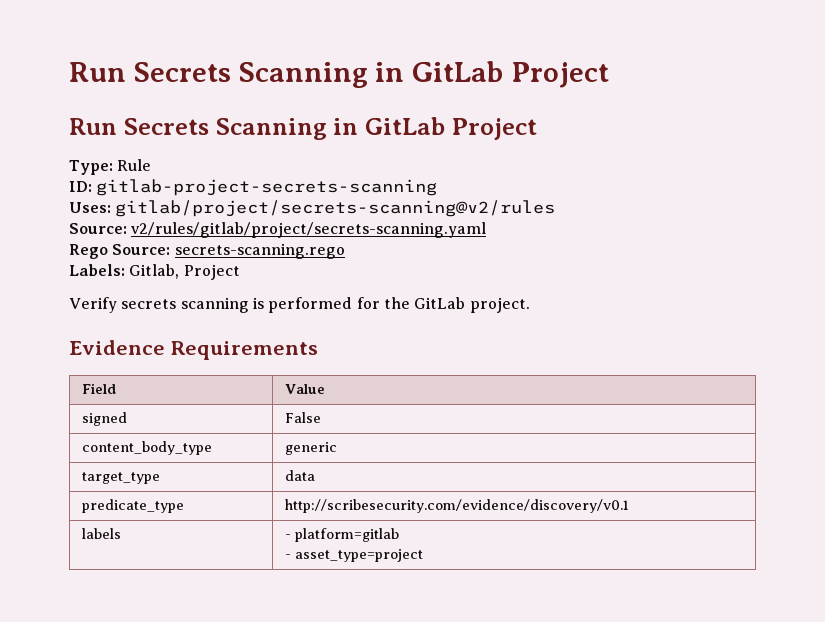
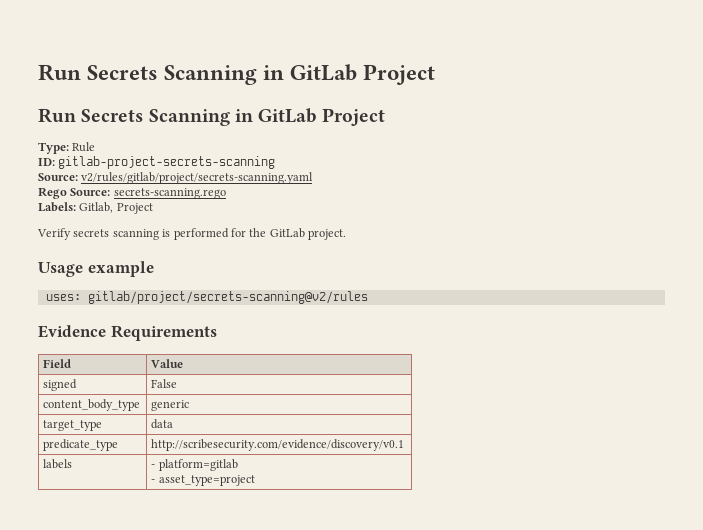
[69,200,556,217] // Uses: gitlab/project/secrets-scanning@v2/rules -> (276, 162) none
(530, 305) none -> [38,261,154,277] [45,291,368,304] // Usage example // uses: gitlab/project/secrets-scanning@v2/rules

